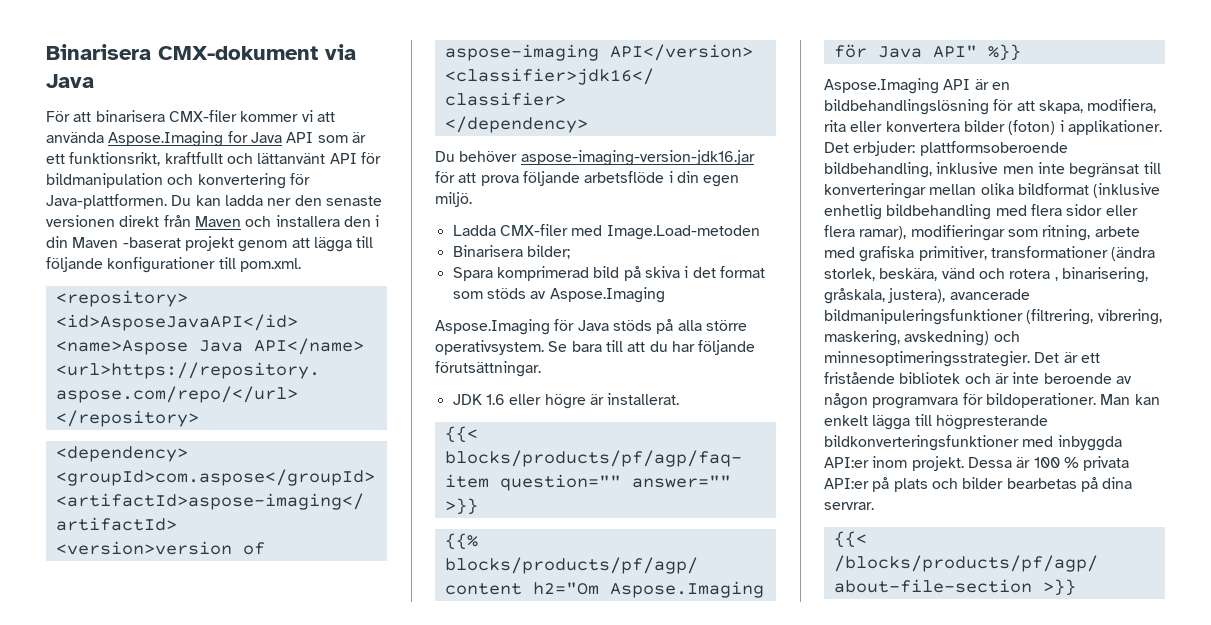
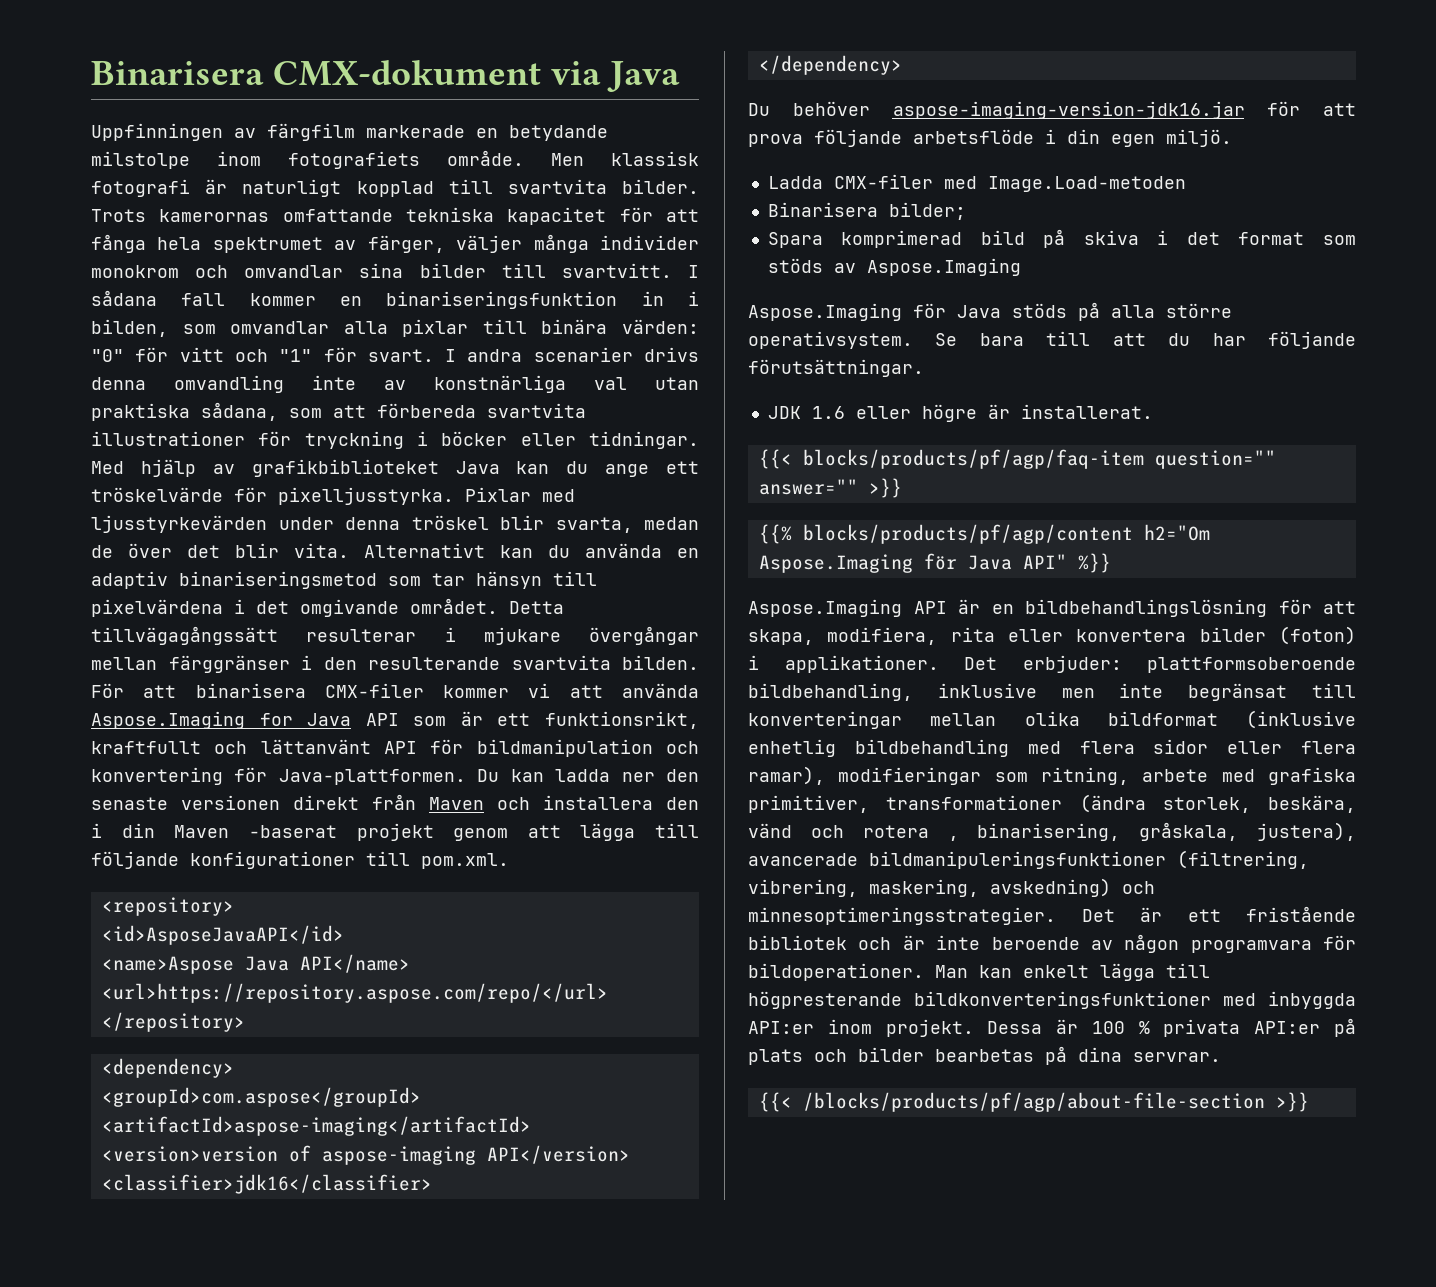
(94, 81) none -> [91,123,608,141] [91,150,699,169] [91,179,699,197] [91,207,699,225] [91,234,699,253] [91,263,699,278] [91,290,699,309] [91,319,699,337] [91,347,699,362] [91,375,699,393] [91,402,586,421] [91,431,699,449] [91,459,699,477] [91,487,575,505] [91,515,699,533] [91,543,699,558] [91,571,597,589] [91,598,564,617] [91,626,699,645] [91,655,699,673] Uppfinningen av färgfilm markerade en betydande milstolpe inom fotografiets område. Men klassisk fotografi är naturligt kopplad till svartvita bilder. Trots kamerornas omfattande tekniska kapacitet för att fånga hela spektrumet av färger, väljer många individer monokrom och omvandlar sina bilder till svartvitt. I sådana fall kommer en binariseringsfunktion in i bilden, som omvandlar alla pixlar till binära värden: "0" för vitt och "1" för svart. I andra scenarier drivs denna omvandling inte av konstnärliga val utan praktiska sådana, som att förbereda svartvita illustrationer för tryckning i böcker eller tidningar. Med hjälp av grafikbiblioteket Java kan du ange ett tröskelvärde för pixelljusstyrka. Pixlar med ljusstyrkevärden under denna tröskel blir svarta, medan de över det blir vita. Alternativt kan du använda en adaptiv binariseringsmetod som tar hänsyn till pixelvärdena i det omgivande området. Detta tillvägagångssätt resulterar i mjukare övergångar mellan färggränser i den resulterande svartvita bilden.

